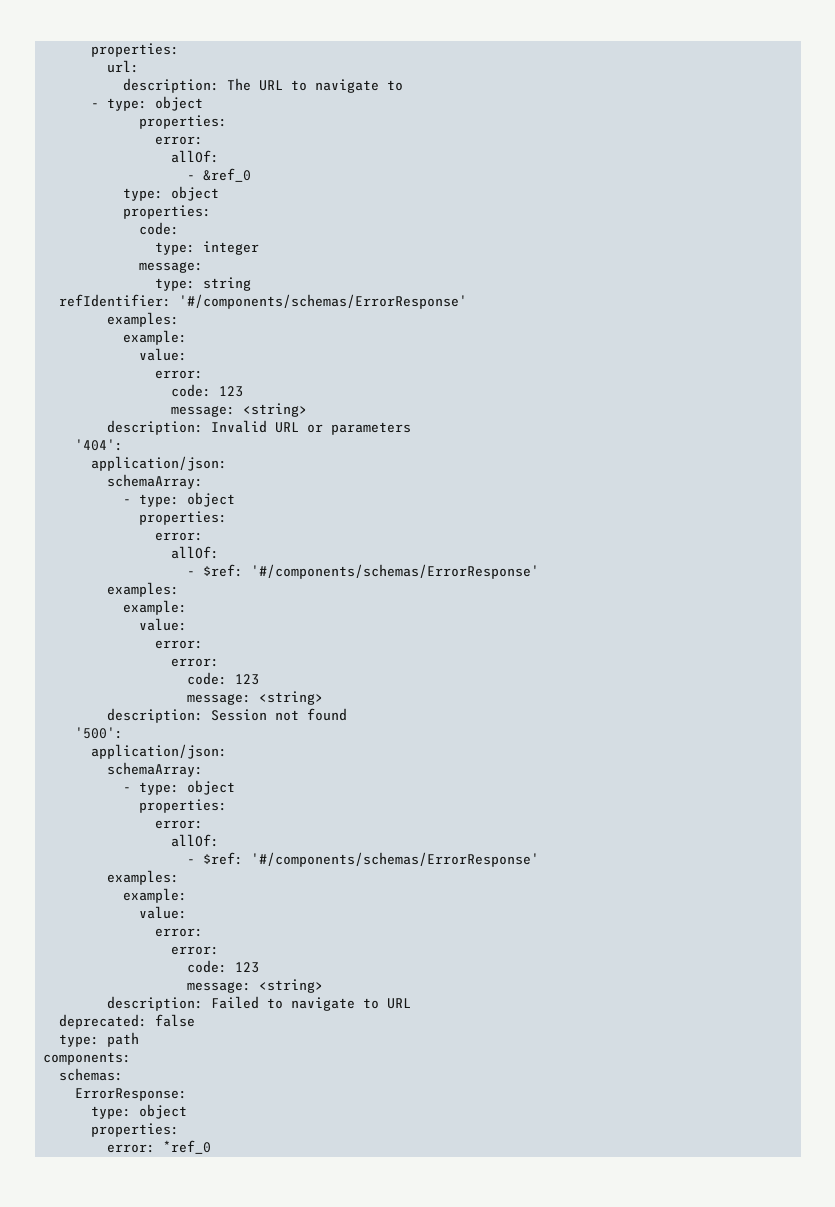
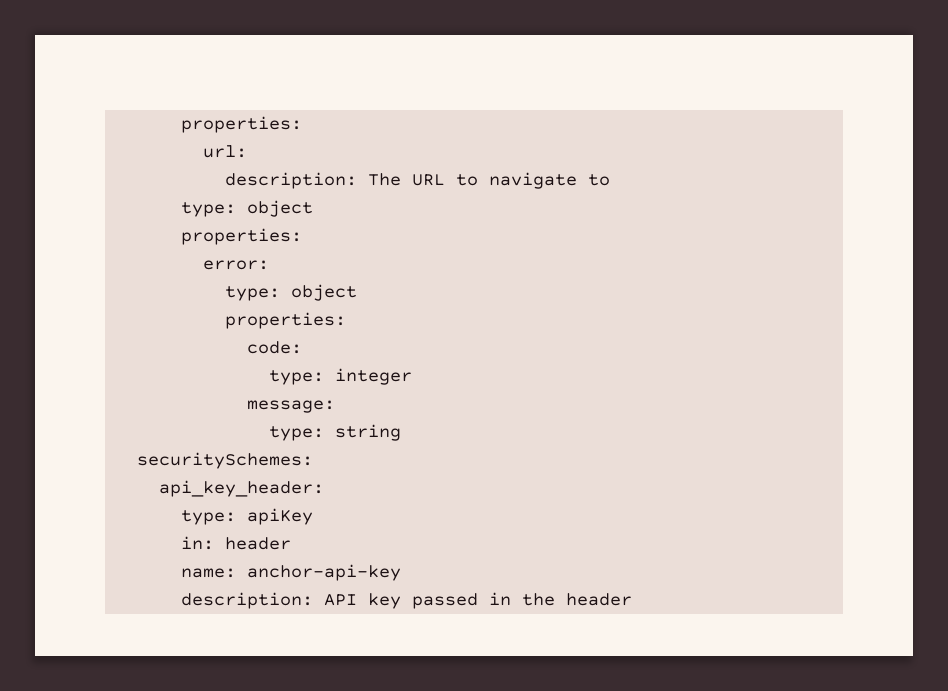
[91,96,204,111] [139,115,228,129] [155,136,204,145] [171,150,220,163] [187,168,252,182] - type: object // properties: // error: // allOf: // - &ref_0 -> [180,200,313,217] [180,228,302,245] [202,260,269,270] type: object // properties: // error:
[59,294,468,309] [107,312,180,327] [123,330,188,345] [139,348,188,361] [155,370,204,379] [171,384,244,397] [171,403,308,417] [107,420,412,435] [75,439,124,451] [91,456,228,471] [107,474,204,489] [123,492,236,507] [139,511,228,525] [155,532,204,541] [171,546,220,559] [187,564,540,579] [107,582,180,597] [123,600,188,615] [139,618,188,631] [155,640,204,649] [171,658,220,667] [187,672,260,685] [187,691,324,705] [107,708,348,723] [75,727,124,739] [91,744,228,759] [107,762,204,777] [123,780,236,795] [139,799,228,813] [155,820,204,829] [171,834,220,847] [187,852,540,867] [107,870,180,885] [123,888,188,903] [139,906,188,919] [155,928,204,937] [171,946,220,955] [187,960,260,973] [187,979,324,993] [107,996,412,1011] [59,1014,196,1029] [59,1032,140,1047] [43,1052,132,1065] [59,1068,124,1081] [75,1088,188,1101] [91,1104,188,1119] [91,1123,180,1137] [107,1140,212,1154] refIdentifier: '#/components/schemas/ErrorResponse' // examples: // example: // value: // error: // code: 123 // message: <string> // description: Invalid URL or parameters // '404': // application/json: // schemaArray: // - type: object // properties: // error: // allOf: // - $ref: '#/components/schemas/ErrorResponse' // examples: // example: // value: // error: // error: // code: 123 // message: <string> // description: Session not found // '500': // application/json: // schemaArray: // - type: object // properties: // error: // allOf: // - $ref: '#/components/schemas/ErrorResponse' // examples: // example: // value: // error: // error: // code: 123 // message: <string> // description: Failed to navigate to URL // deprecated: false // type: path // components: // schemas: // ErrorResponse: // type: object // properties: // error: *ref_0 -> [136,452,313,469] [158,480,324,497] [180,508,313,525] [180,536,291,550] [180,564,401,581] [180,592,632,609] securitySchemes: // api_key_header: // type: apiKey // in: header // name: anchor-api-key // description: API key passed in the header

